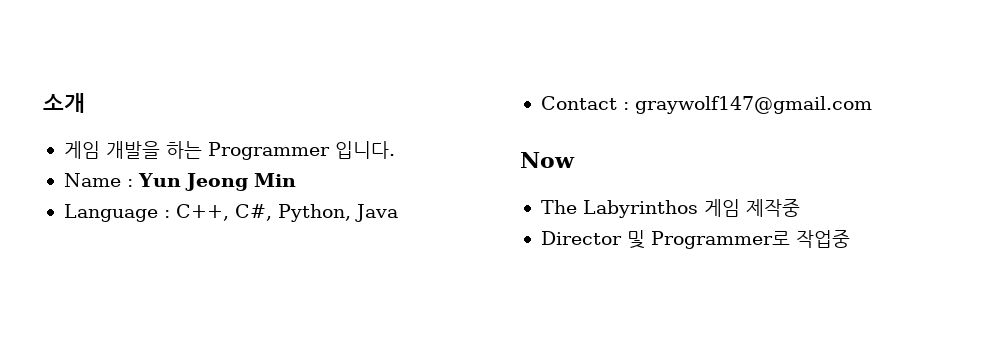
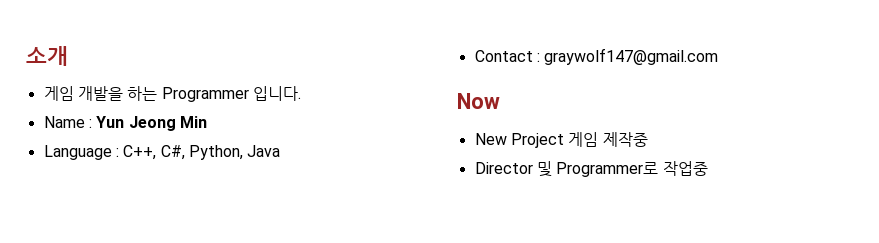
[540,200,698,218] The Labyrinthos -> [474,133,564,148] New Project

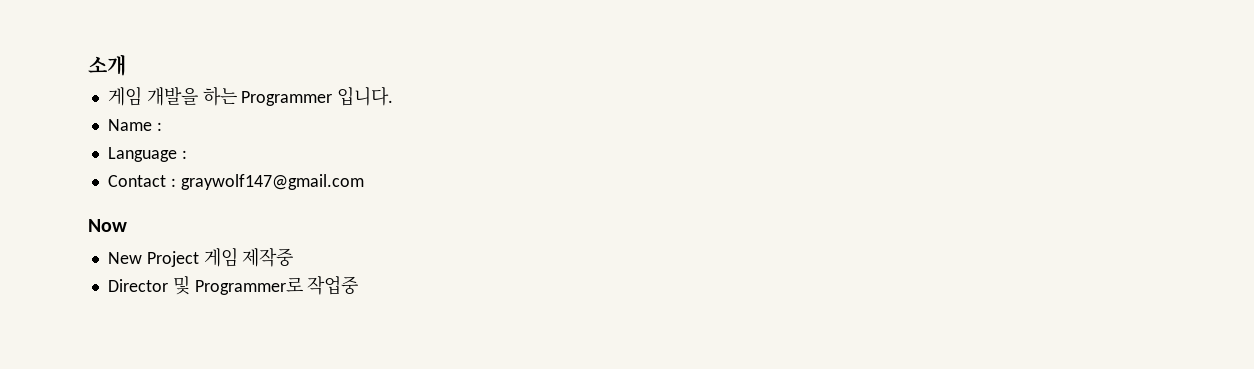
[96,116,207,131] Yun Jeong Min -> (162, 126) none
[123,145,281,160] C++, C#, Python, Java -> (187, 154) none

